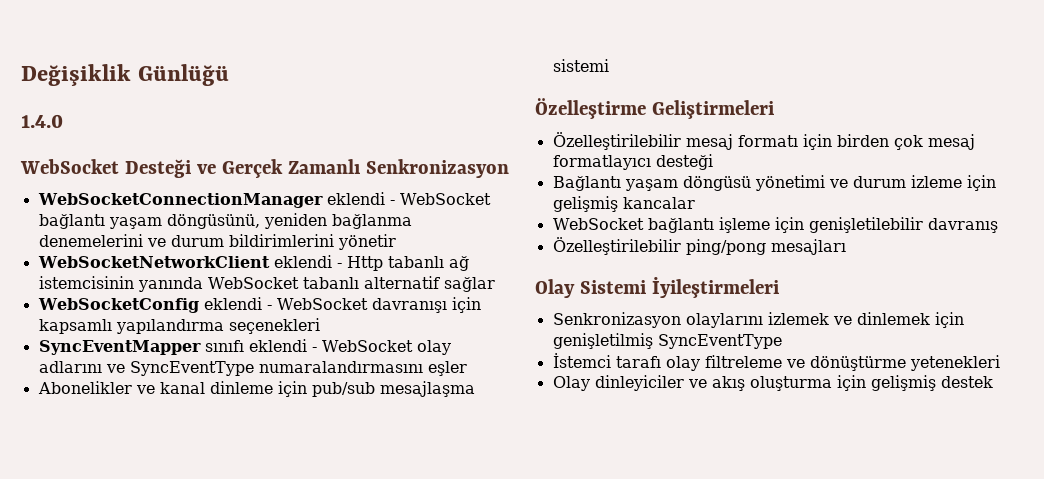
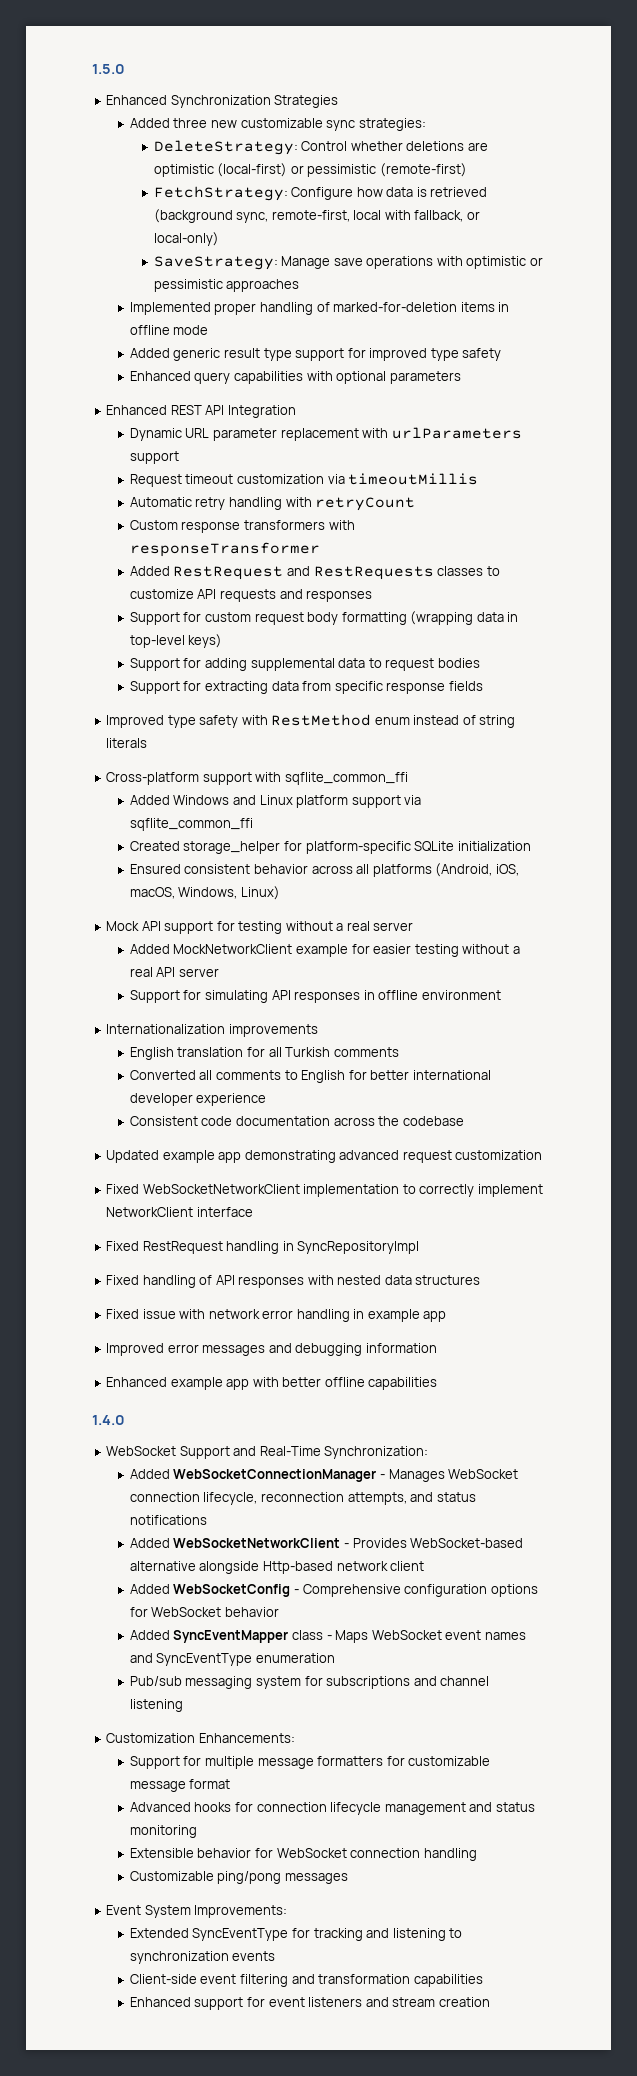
[21,64,230,86] [21,114,63,128] [20,159,509,178] [37,192,491,208] [38,213,412,229] [38,234,396,250] [37,255,469,271] [38,276,495,292] [37,297,481,313] [38,318,320,334] [38,339,451,355] [38,361,467,376] [37,381,475,397] [552,59,609,72] [535,98,774,119] [552,132,975,150] [552,154,713,170] [552,175,996,191] [552,196,695,212] [552,217,998,233] [552,237,846,255] [535,277,779,298] [552,312,964,328] [552,333,782,349] [552,353,1000,371] [552,375,993,391] Değişiklik Günlüğü // 1.4.0 // WebSocket Desteği ve Gerçek Zamanlı Senkronizasyon // WebSocketConnectionManager eklendi - WebSocket bağlantı yaşam döngüsünü, yeniden bağlanma denemelerini ve durum bildirimlerini yönetir // WebSocketNetworkClient eklendi - Http tabanlı ağ istemcisinin yanında WebSocket tabanlı alternatif sağlar // WebSocketConfig eklendi - WebSocket davranışı için kapsamlı yapılandırma seçenekleri // SyncEventMapper sınıfı eklendi - WebSocket olay adlarını ve SyncEventType numaralandırmasını eşler // Abonelikler ve kanal dinleme için pub/sub mesajlaşma sistemi // Özelleştirme Geliştirmeleri // Özelleştirilebilir mesaj formatı için birden çok mesaj formatlayıcı desteği // Bağlantı yaşam döngüsü yönetimi ve durum izleme için gelişmiş kancalar // WebSocket bağlantı işleme için genişletilebilir davranış // Özelleştirilebilir ping/pong mesajları // Olay Sistemi İyileştirmeleri // Senkronizasyon olaylarını izlemek ve dinlemek için genişletilmiş SyncEventType // İstemci tarafı olay filtreleme ve dönüştürme yetenekleri // Olay dinleyiciler ve akış oluşturma için gelişmiş destek -> [92,64,125,74] [106,95,339,108] [129,118,426,131] [153,140,488,155] [153,163,467,177] [153,186,488,201] [153,209,480,223] [153,232,219,246] [153,256,543,270] [153,279,300,292] [129,302,510,315] [129,325,209,335] [129,348,502,361] [129,371,461,384] [106,405,296,418] [129,427,522,441] [129,451,179,464] [129,473,479,487] [129,497,416,511] [129,520,355,533] [129,542,320,557] [129,566,500,580] [129,589,373,602] [129,611,519,625] [129,634,223,648] [129,658,480,671] [129,681,483,694] [106,714,516,728] [106,738,148,748] [106,772,408,785] [129,795,422,808] [129,818,253,831] [129,841,531,854] [129,863,519,877] [129,886,280,900] [106,921,414,934] [129,944,520,957] [129,967,219,977] [129,990,501,1003] [106,1024,318,1037] [129,1047,399,1060] [129,1070,491,1083] [129,1093,267,1106] [129,1116,464,1126] [106,1150,543,1163] [106,1184,543,1197] [106,1207,253,1217] [106,1241,420,1254] [106,1275,481,1288] [106,1309,447,1322] [106,1343,437,1356] [106,1377,438,1390] [92,1415,125,1425] [106,1446,429,1459] [129,1469,519,1482] [129,1492,476,1505] [129,1515,207,1525] [129,1538,524,1548] [129,1561,425,1574] [129,1584,538,1597] [129,1607,279,1617] [129,1630,526,1643] [129,1653,335,1666] [129,1676,490,1689] [129,1699,183,1712] [106,1733,295,1743] [129,1756,491,1769] [129,1779,231,1792] [129,1802,535,1815] [129,1825,197,1838] [129,1848,477,1861] [129,1871,348,1884] [106,1905,288,1918] [129,1928,463,1941] [129,1951,276,1964] [129,1974,483,1987] [129,1997,490,2010] 1.5.0 // Enhanced Synchronization Strategies // Added three new customizable sync strategies: // DeleteStrategy: Control whether deletions are optimistic (local-first) or pessimistic (remote-first) // FetchStrategy: Configure how data is retrieved (background sync, remote-first, local with fallback, or local-only) // SaveStrategy: Manage save operations with optimistic or pessimistic approaches // Implemented proper handling of marked-for-deletion items in offline mode // Added generic result type support for improved type safety // Enhanced query capabilities with optional parameters // Enhanced REST API Integration // Dynamic URL parameter replacement with urlParameters support // Request timeout customization via timeoutMillis // Automatic retry handling with retryCount // Custom response transformers with responseTransformer // Added RestRequest and RestRequests classes to customize API requests and responses // Support for custom request body formatting (wrapping data in top-level keys) // Support for adding supplemental data to request bodies // Support for extracting data from specific response fields // Improved type safety with RestMethod enum instead of string literals // Cross-platform support with sqflite_common_ffi // Added Windows and Linux platform support via sqflite_common_ffi // Created storage_helper for platform-specific SQLite initialization // Ensured consistent behavior across all platforms (Android, iOS, macOS, Windows, Linux) // Mock API support for testing without a real server // Added MockNetworkClient example for easier testing without a real API server // Support for simulating API responses in offline environment // Internationalization improvements // English translation for all Turkish comments // Converted all comments to English for better international developer experience // Consistent code documentation across the codebase // Updated example app demonstrating advanced request customization // Fixed WebSocketNetworkClient implementation to correctly implement NetworkClient interface // Fixed RestRequest handling in SyncRepositoryImpl // Fixed handling of API responses with nested data structures // Fixed issue with network error handling in example app // Improved error messages and debugging information // Enhanced example app with better offline capabilities // 1.4.0 // WebSocket Support and Real-Time Synchronization: // Added WebSocketConnectionManager - Manages WebSocket connection lifecycle, reconnection attempts, and status notifications // Added WebSocketNetworkClient - Provides WebSocket-based alternative alongside Http-based network client // Added WebSocketConfig - Comprehensive configuration options for WebSocket behavior // Added SyncEventMapper class - Maps WebSocket event names and SyncEventType enumeration // Pub/sub messaging system for subscriptions and channel listening // Customization Enhancements: // Support for multiple message formatters for customizable message format // Advanced hooks for connection lifecycle management and status monitoring // Extensible behavior for WebSocket connection handling // Customizable ping/pong messages // Event System Improvements: // Extended SyncEventType for tracking and listening to synchronization events // Client-side event filtering and transformation capabilities // Enhanced support for event listeners and stream creation

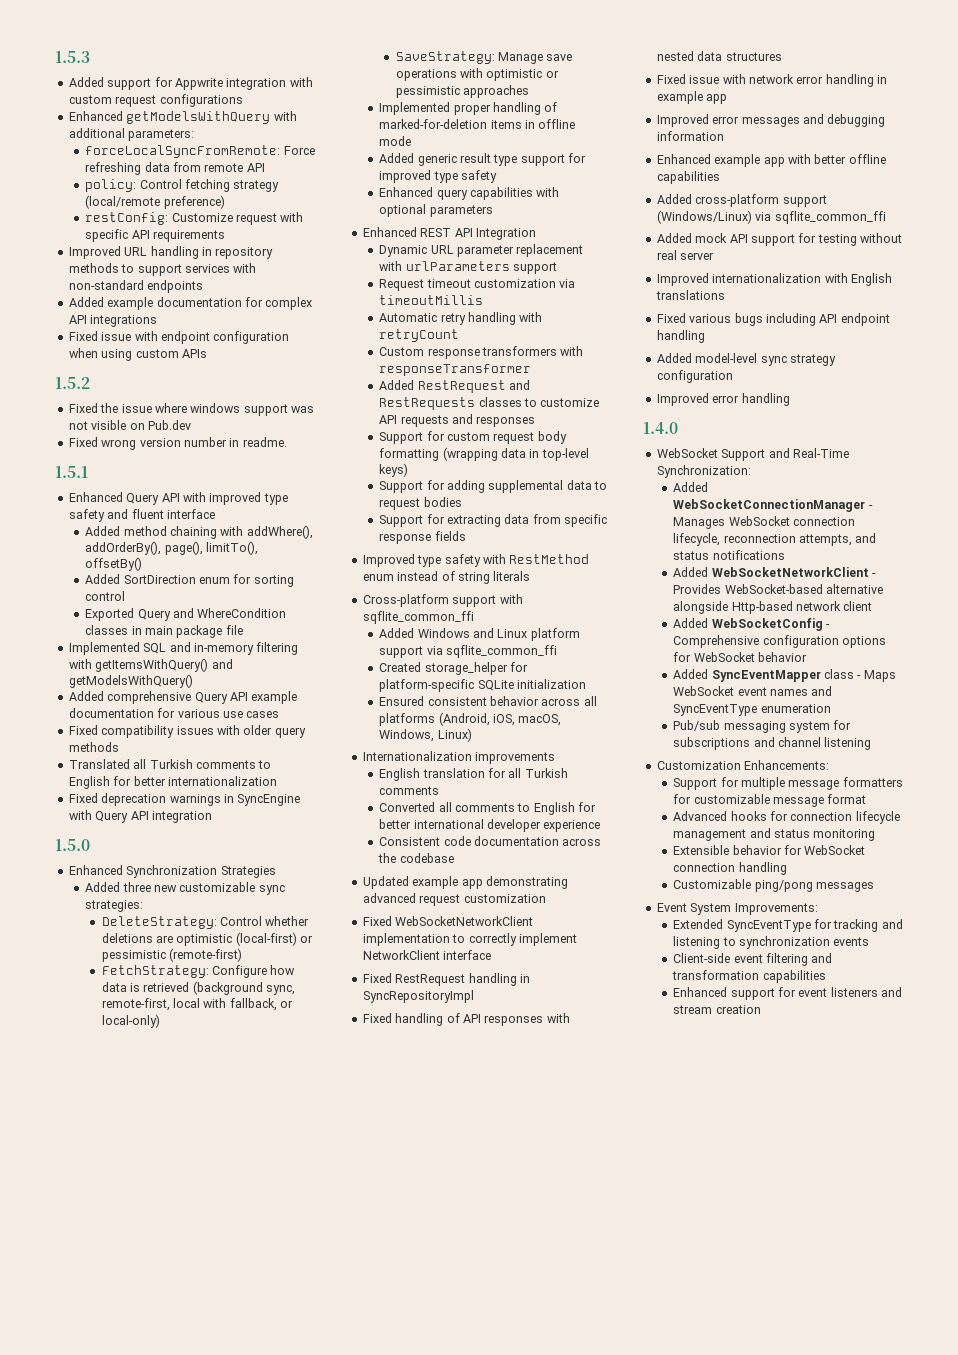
(92, 69) none -> [55,51,90,63] [68,77,313,90] [68,94,243,107] [68,111,297,124] [68,128,195,141] [85,145,315,158] [85,162,265,175] [85,179,280,192] [85,195,225,209] [85,212,304,225] [85,229,225,242] [68,246,274,259] [68,263,257,276] [68,280,204,293] [68,297,313,310] [68,315,158,327] [68,331,290,344] [68,348,207,361] [55,377,90,389] [68,403,314,416] [68,420,191,430] [68,437,287,450] [55,466,88,478] [68,492,288,505] [68,509,215,522] [85,525,313,539] [85,541,258,555] [85,557,143,571] [85,574,294,587] [85,591,126,601] [85,608,287,621] [85,625,243,638] [68,642,299,655] [68,658,233,672] [68,674,193,688] [68,691,298,704] [68,708,280,718] [68,725,306,738] [68,742,119,752] [68,759,272,769] [68,776,277,789] [68,793,301,806] [68,810,212,823] 1.5.3 // Added support for Appwrite integration with custom request configurations // Enhanced getModelsWithQuery with additional parameters: // forceLocalSyncFromRemote: Force refreshing data from remote API // policy: Control fetching strategy (local/remote preference) // restConfig: Customize request with specific API requirements // Improved URL handling in repository methods to support services with non-standard endpoints // Added example documentation for complex API integrations // Fixed issue with endpoint configuration when using custom APIs // 1.5.2 // Fixed the issue where windows support was not visible on Pub.dev // Fixed wrong version number in readme. // 1.5.1 // Enhanced Query API with improved type safety and fluent interface // Added method chaining with addWhere(), addOrderBy(), page(), limitTo(), offsetBy() // Added SortDirection enum for sorting control // Exported Query and WhereCondition classes in main package file // Implemented SQL and in-memory filtering with getItemsWithQuery() and getModelsWithQuery() // Added comprehensive Query API example documentation for various use cases // Fixed compatibility issues with older query methods // Translated all Turkish comments to English for better internationalization // Fixed deprecation warnings in SyncEngine with Query API integration //
[106,921,414,934] [129,944,520,957] [129,967,219,977] [129,990,501,1003] // Mock API support for testing without a real server // Added MockNetworkClient example for easier testing without a real API server // Support for simulating API responses in offline environment -> (472, 735) none
(438, 1383) none -> [656,194,827,207] [656,210,886,224] [656,233,902,246] [656,250,715,260] [656,273,892,286] [655,290,725,300] [656,313,890,326] [656,330,705,343] [656,353,836,366] [656,370,733,383] [656,393,790,406] // Added cross-platform support (Windows/Linux) via sqflite_common_ffi // Added mock API support for testing without real server // Improved internationalization with English translations // Fixed various bugs including API endpoint handling // Added model-level sync strategy configuration // Improved error handling

